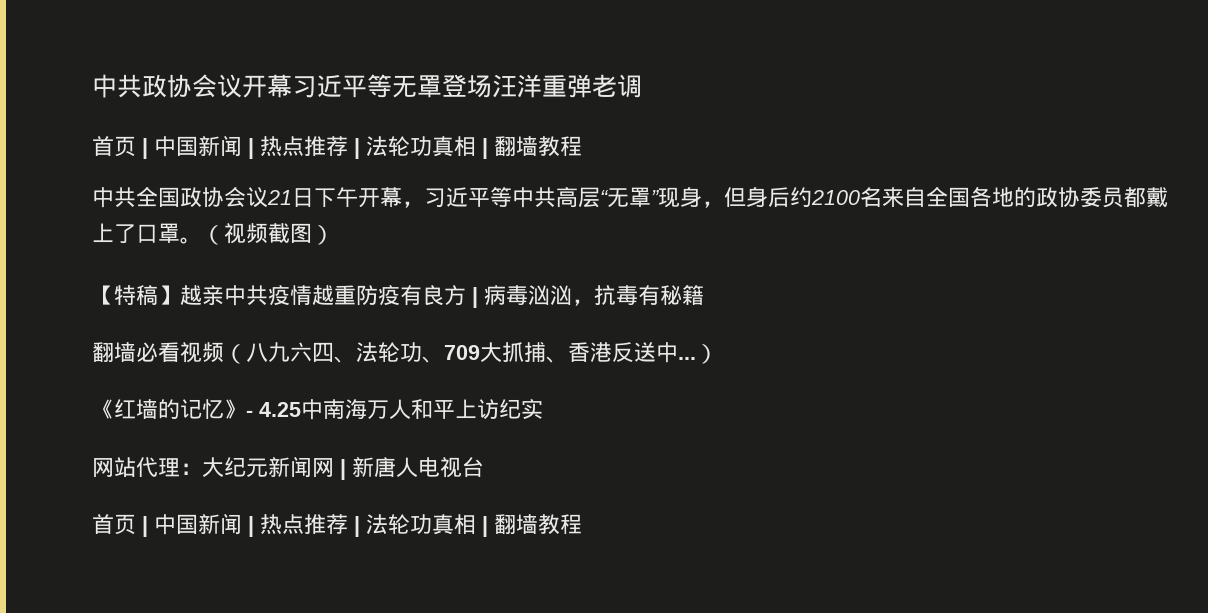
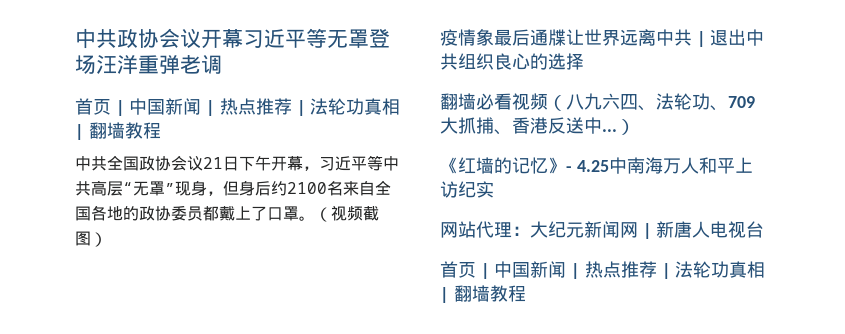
[92,284,704,308] 【特稿】越亲中共疫情越重防疫有良方 | 病毒汹汹，抗毒有秘籍 -> [440,29,765,47] [440,53,584,70] 疫情象最后通牒让世界远离中共 | 退出中共组织良心的选择

